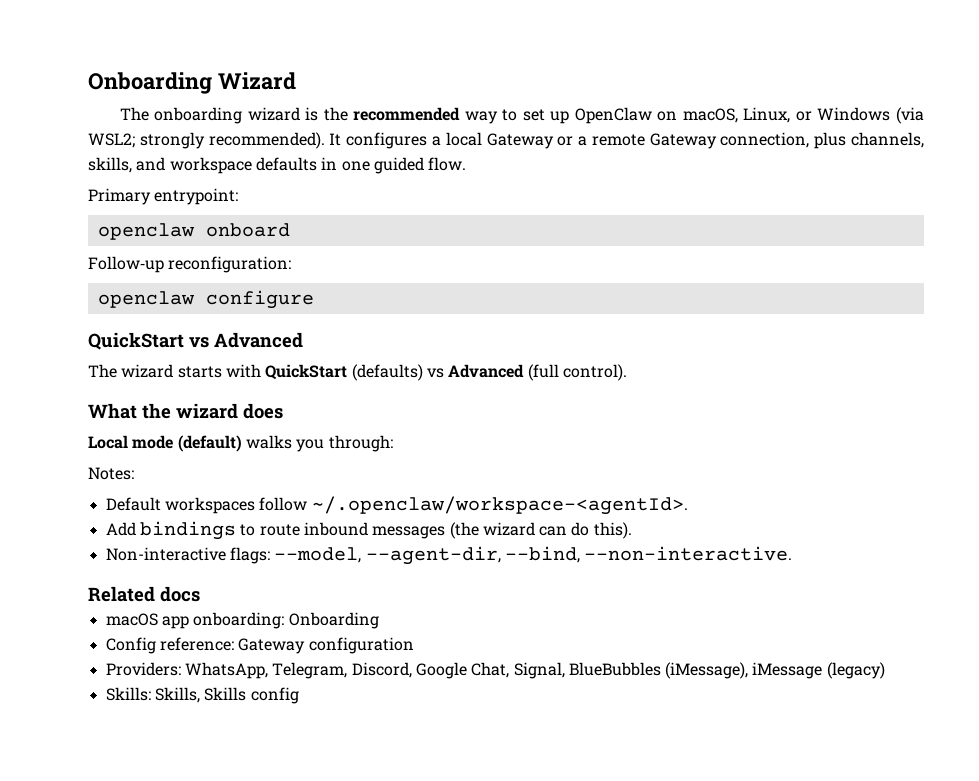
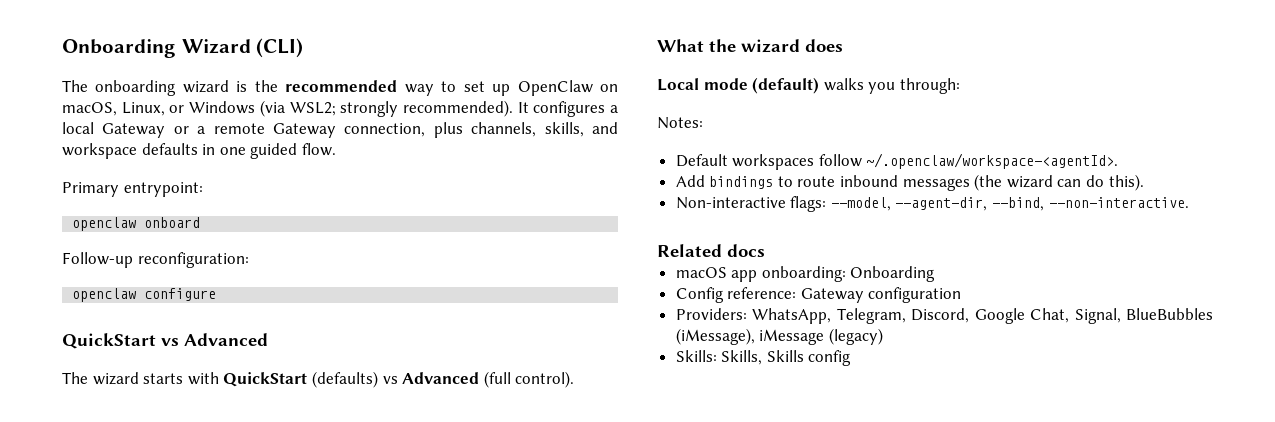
(296, 81) none -> [256,38,304,58] (CLI)

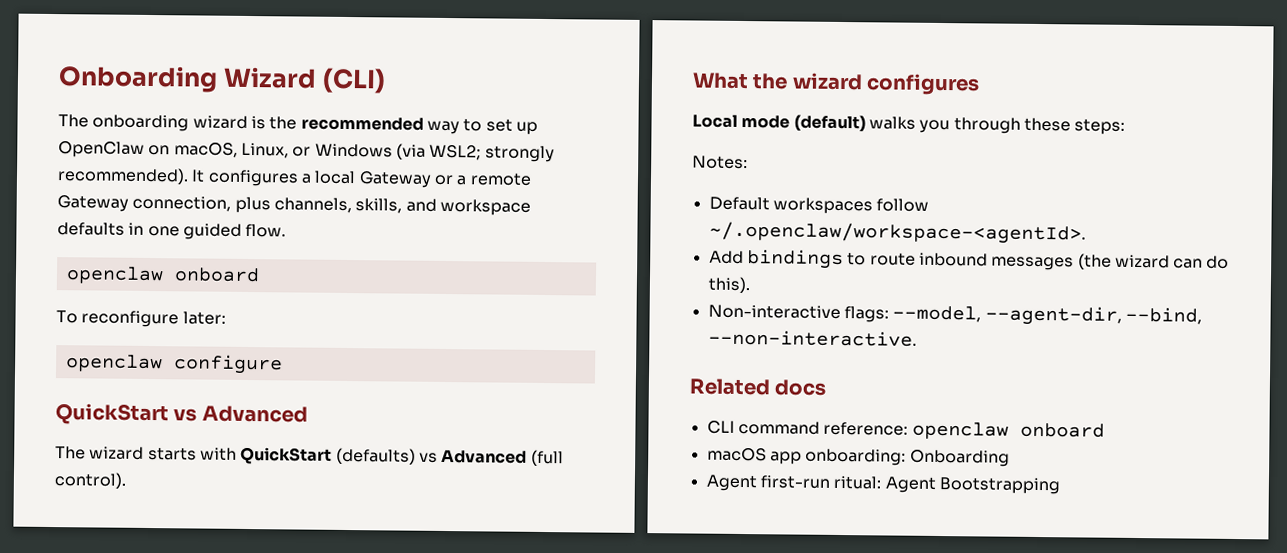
[62,182,203,197] [72,217,201,231] [62,252,249,268] // Primary entrypoint: // openclaw onboard // Follow‑up reconfiguration: -> [65,266,260,285] [56,310,226,328] // openclaw onboard // To reconfigure later:
[805,39,843,52] does -> [866,73,981,96] configures
[899,78,960,94] through: -> [953,117,1126,135] through these steps:
(765, 250) none -> [706,420,1105,440] // CLI command reference: openclaw onboard
[675,287,962,303] [675,308,1213,324] [675,328,883,345] [675,350,852,366] Config reference: Gateway configuration // Providers: WhatsApp, Telegram, Discord, Google Chat, Signal, BlueBubbles (iMessage), iMessage (legacy) // Skills: Skills, Skills config -> [705,474,1060,495] Agent first-run ritual: Agent Bootstrapping

